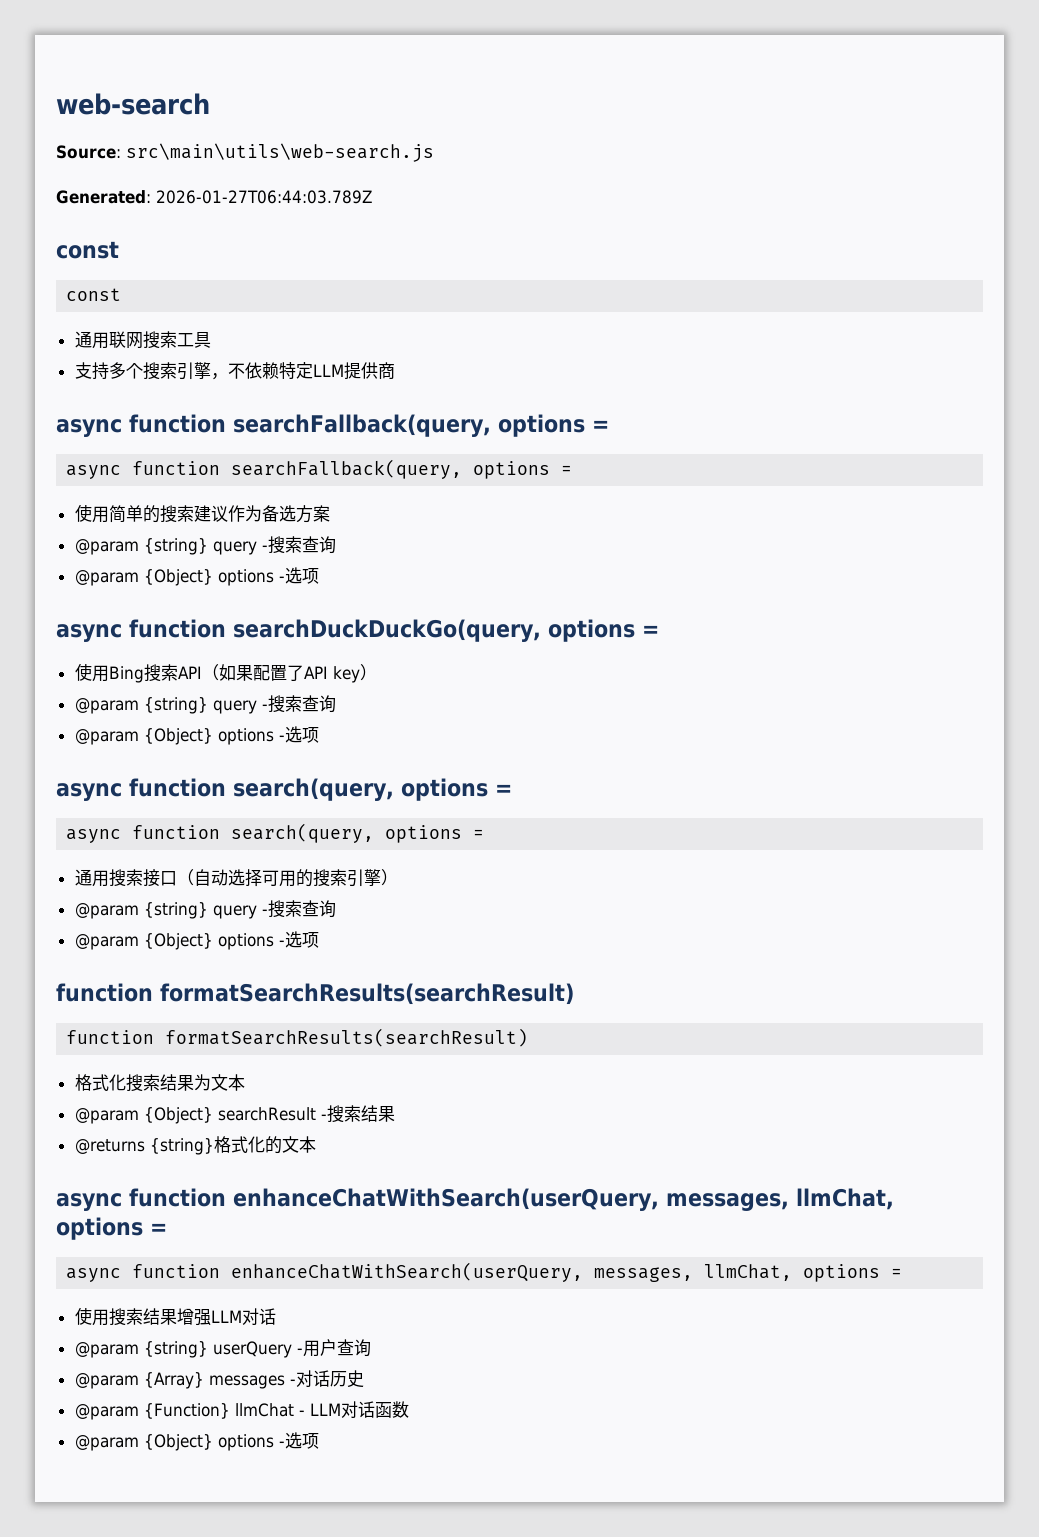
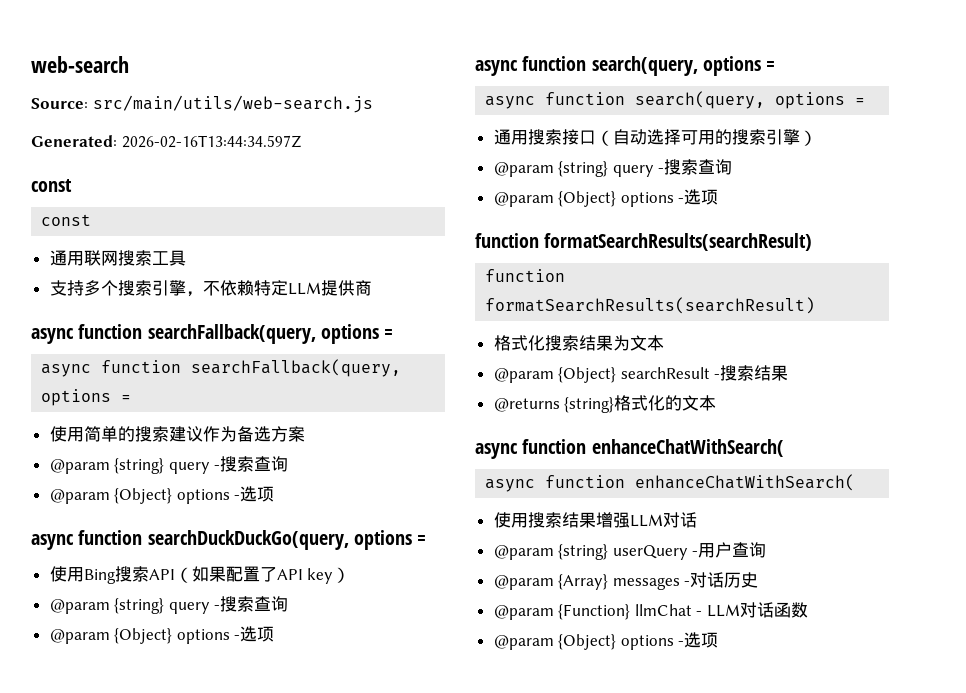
[126,143,434,162] src\main\utils\web-search.js -> [92,95,373,113] src/main/utils/web-search.js
[156,190,372,204] 2026-01-27T06:44:03.789Z -> [121,135,302,148] 2026-02-16T13:44:34.597Z
[233,1188,894,1211] [56,1217,167,1240] [66,1262,903,1282] enhanceChatWithSearch(userQuery, messages, llmChat, options = // async function enhanceChatWithSearch(userQuery, messages, llmChat, options = -> [591,439,784,457] [485,474,856,492] enhanceChatWithSearch( // async function enhanceChatWithSearch(

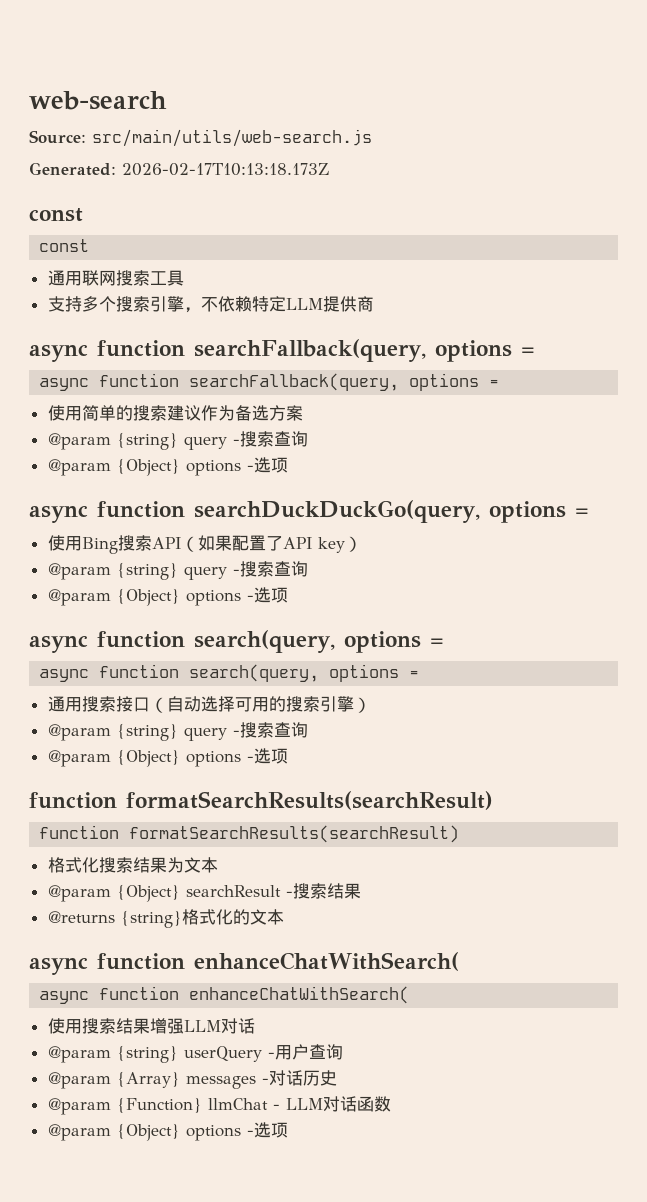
[121,135,302,148] 2026-02-16T13:44:34.597Z -> [122,163,329,176] 2026-02-17T10:13:18.173Z

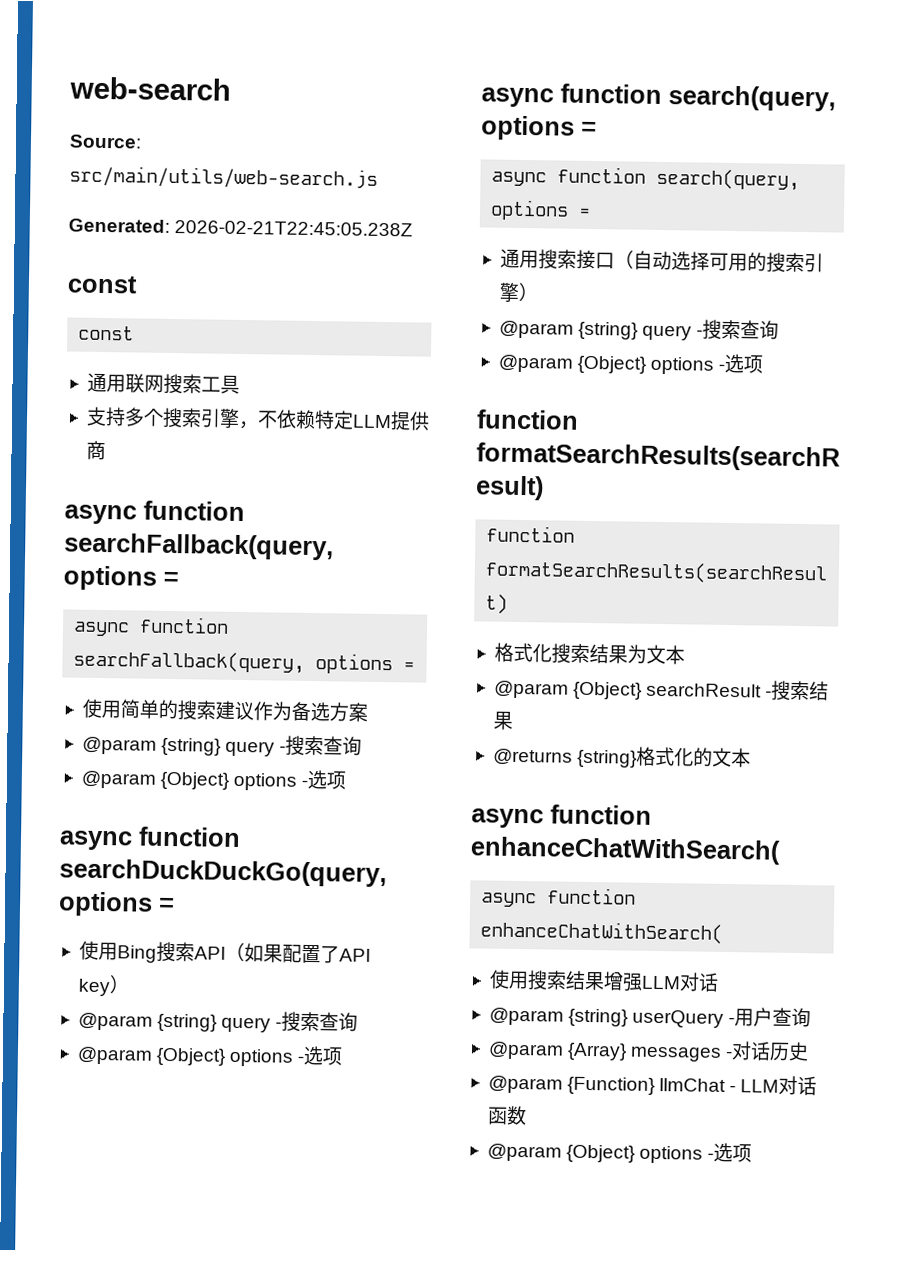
[122,163,329,176] 2026-02-17T10:13:18.173Z -> [174,220,414,237] 2026-02-21T22:45:05.238Z

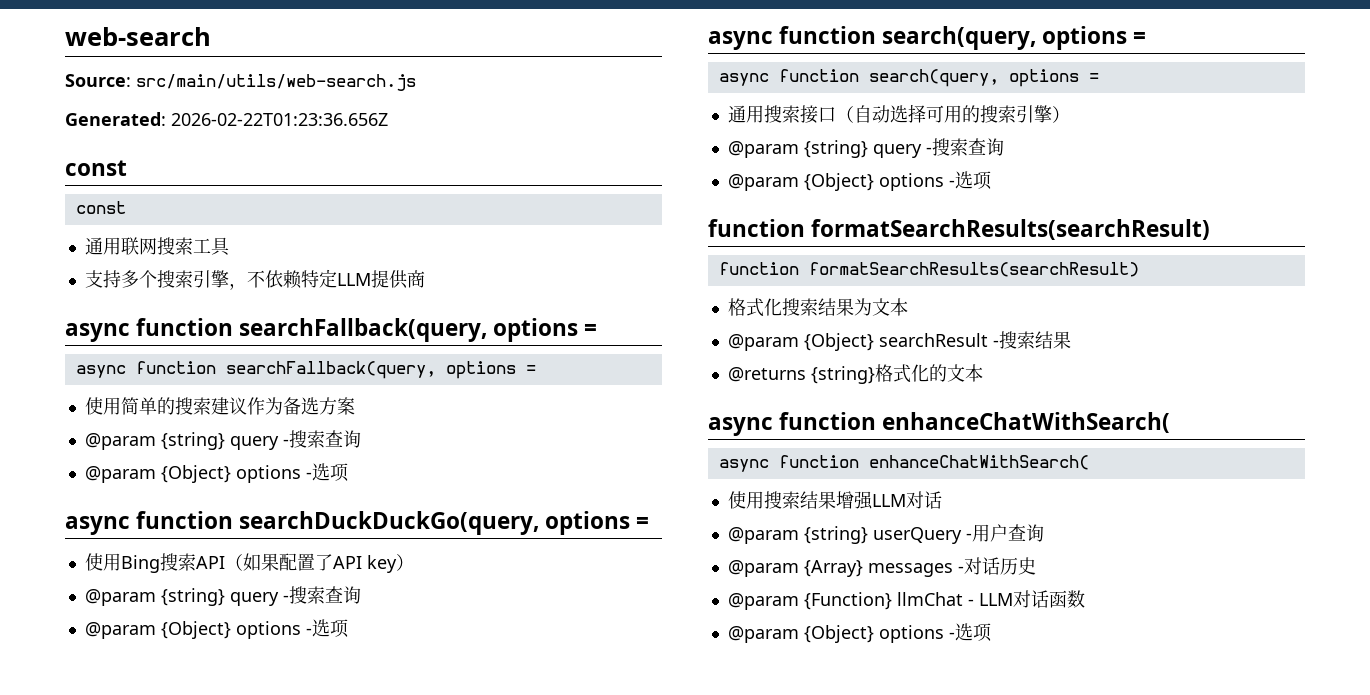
[174,220,414,237] 2026-02-21T22:45:05.238Z -> [171,113,388,126] 2026-02-22T01:23:36.656Z

